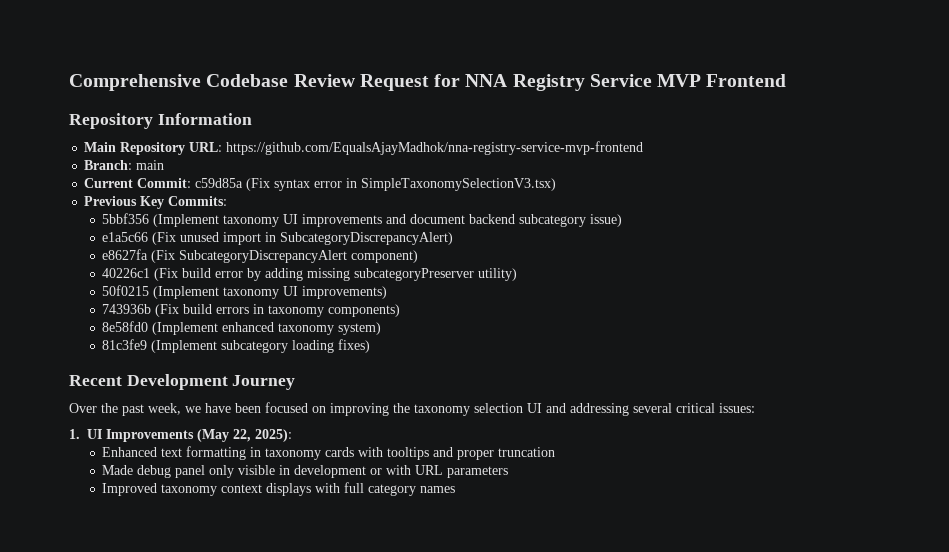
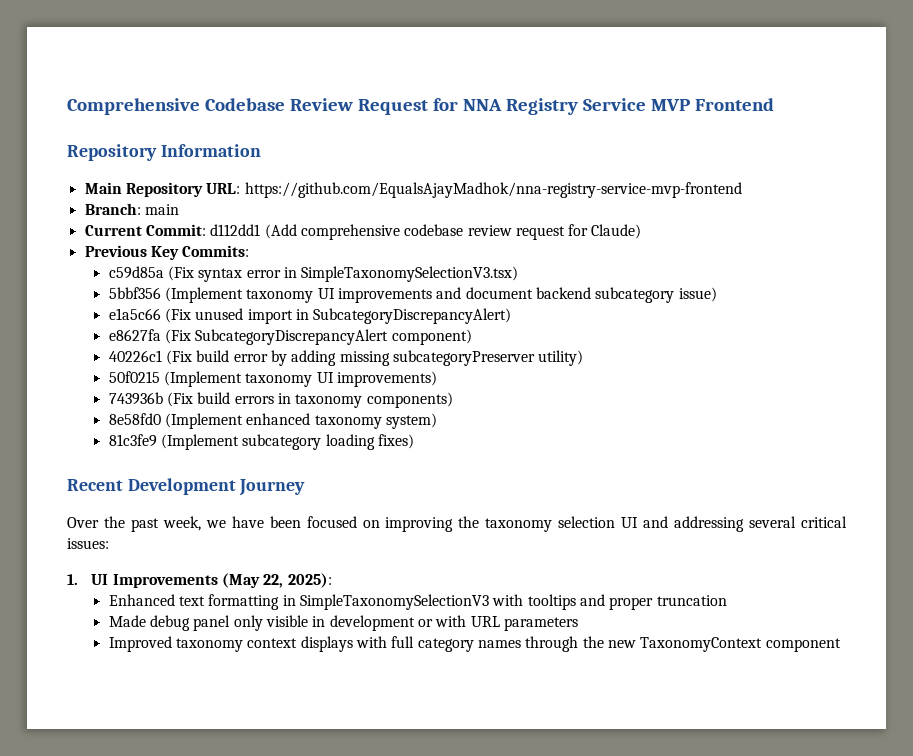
(192, 183) none -> [210,224,642,240] [84,245,250,260] d112dd1 (Add comprehensive codebase review request for Claude) // Previous Key Commits: //
[84,196,228,209] // Previous Key Commits: -> (519, 274) none
[265,447,355,460] taxonomy cards -> [300,594,490,610] SimpleTaxonomySelectionV3
(456, 489) none -> [525,636,841,652] through the new TaxonomyContext component

